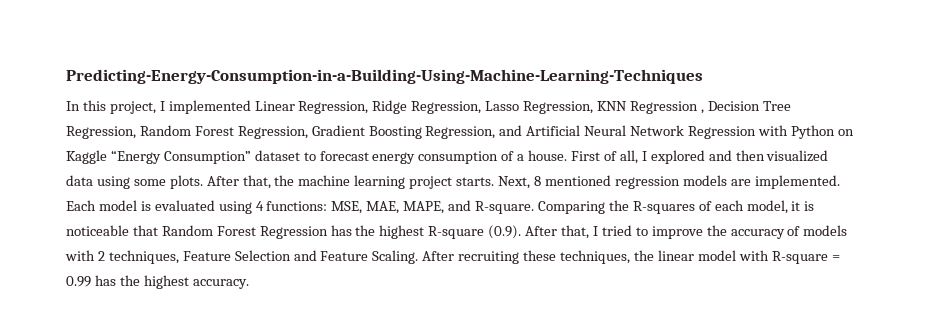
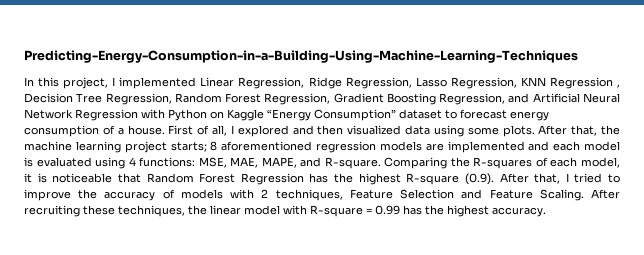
[456,175,840,189] [66,200,96,211] starts. Next, 8 mentioned regression models are implemented. Each -> [170,141,581,153] starts; 8 aforementioned regression models are implemented and each

